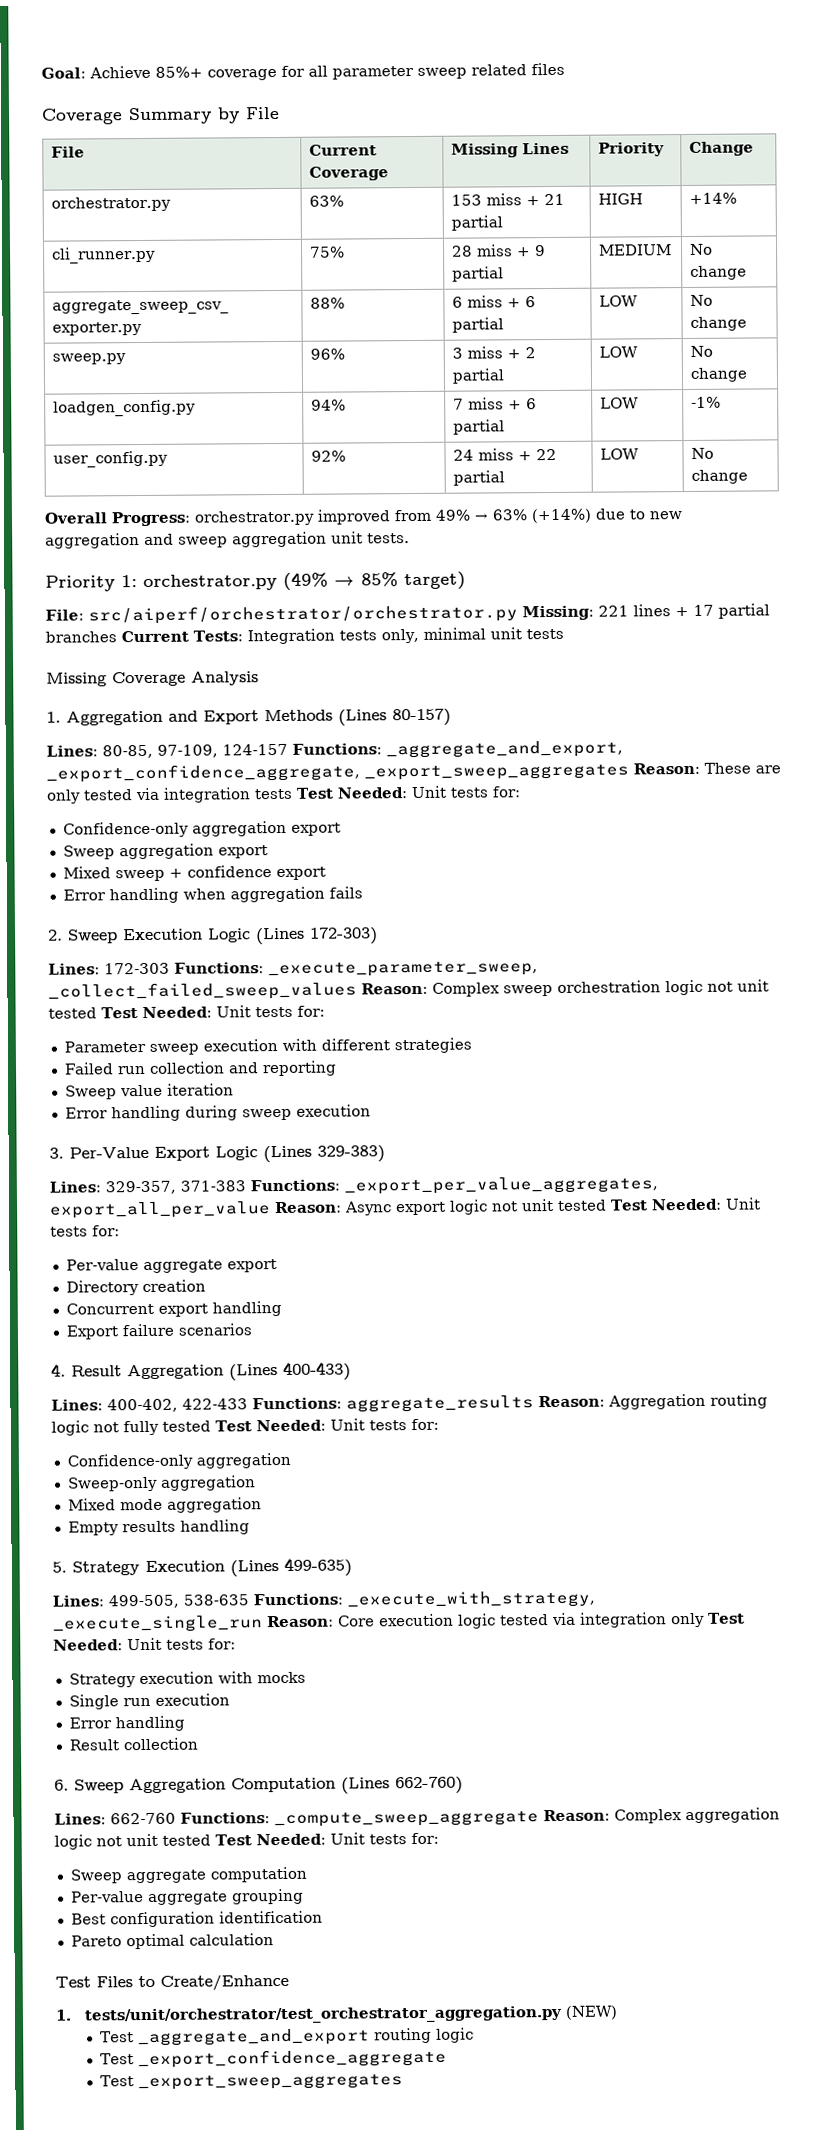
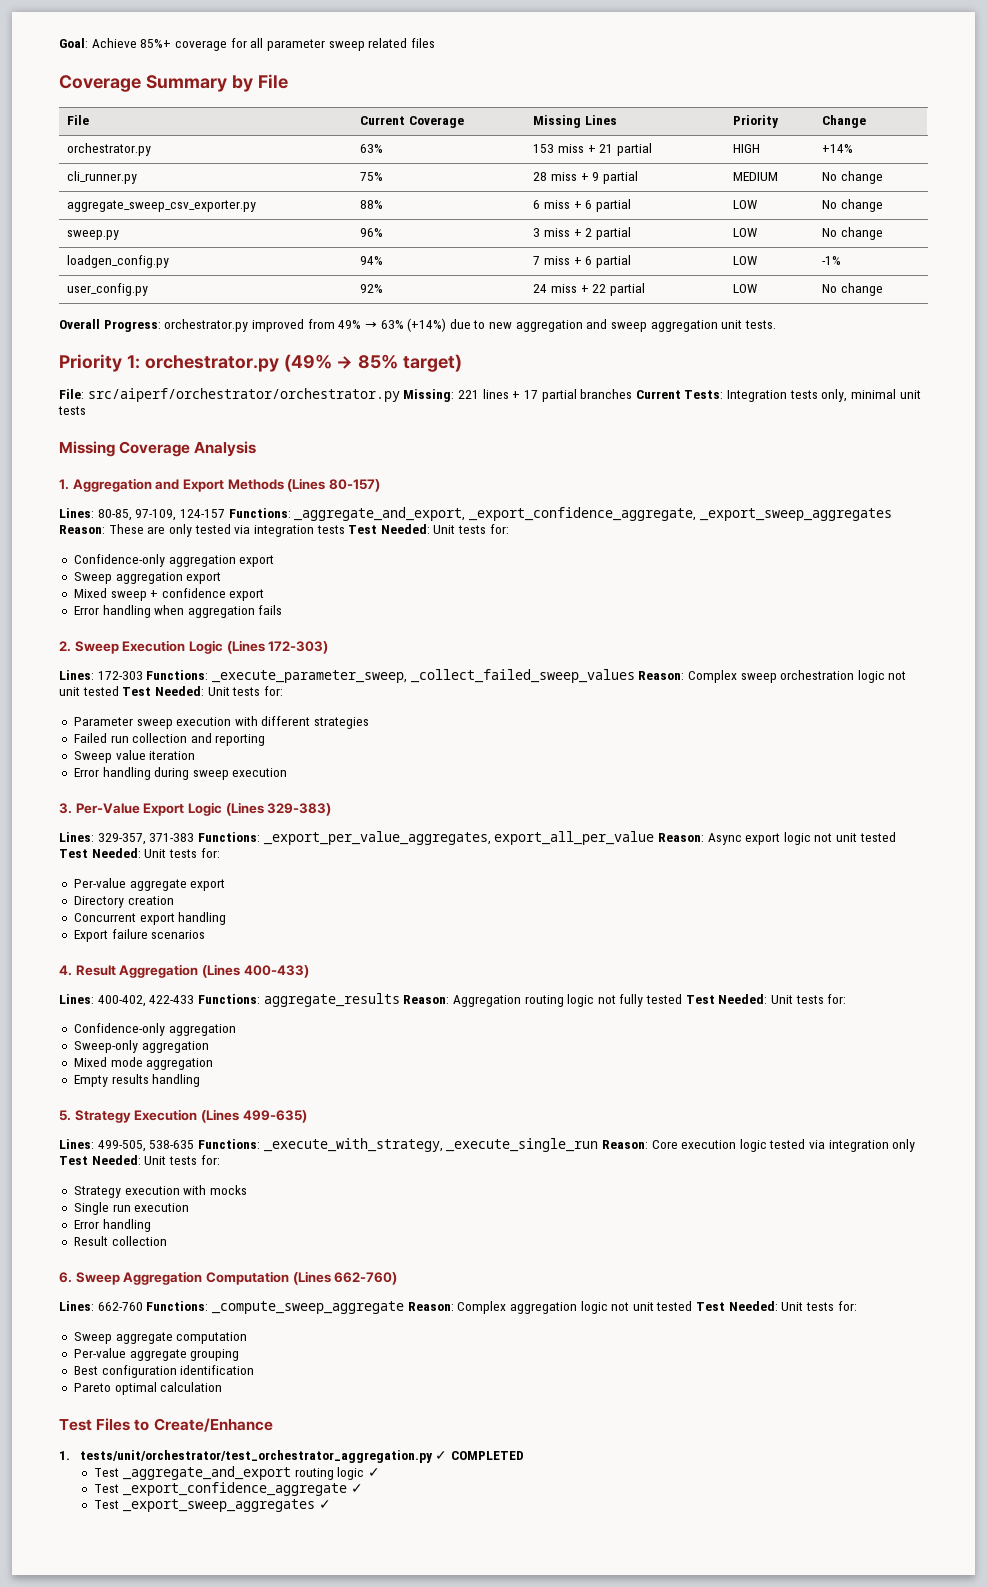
[564,2005,618,2020] (NEW) -> [435,1451,524,1460] ✓ COMPLETED
(475, 2035) none -> [367,1468,380,1477] ✓
(448, 2058) none -> [350,1484,363,1493] ✓
(404, 2082) none -> [318,1500,331,1509] ✓

